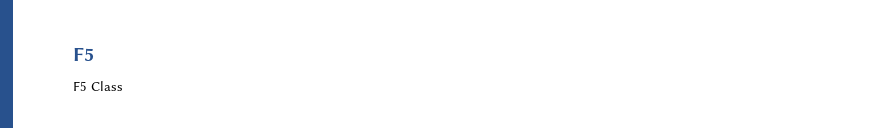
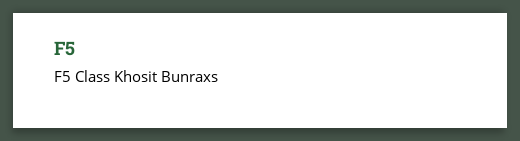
(123, 86) none -> [114,70,219,82] Khosit Bunraxs

